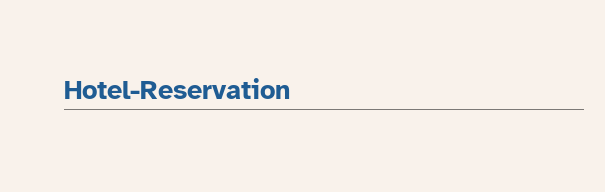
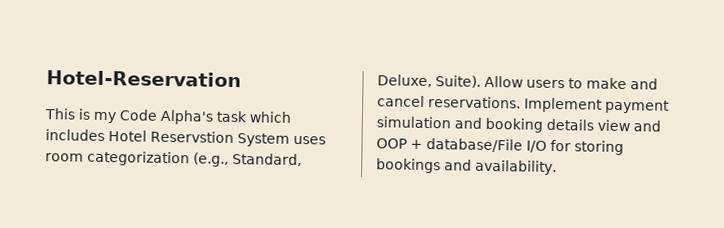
(290, 88) none -> [44,108,292,125] [45,129,326,147] [45,150,302,167] [377,74,658,90] [377,95,670,114] [376,116,661,133] [376,138,624,156] [376,158,557,176] // This is my Code Alpha's task which includes Hotel Reservstion System uses room categorization (e.g., Standard, Deluxe, Suite). Allow users to make and cancel reservations. Implement payment simulation and booking details view and OOP + database/File I/O for storing bookings and availability.

